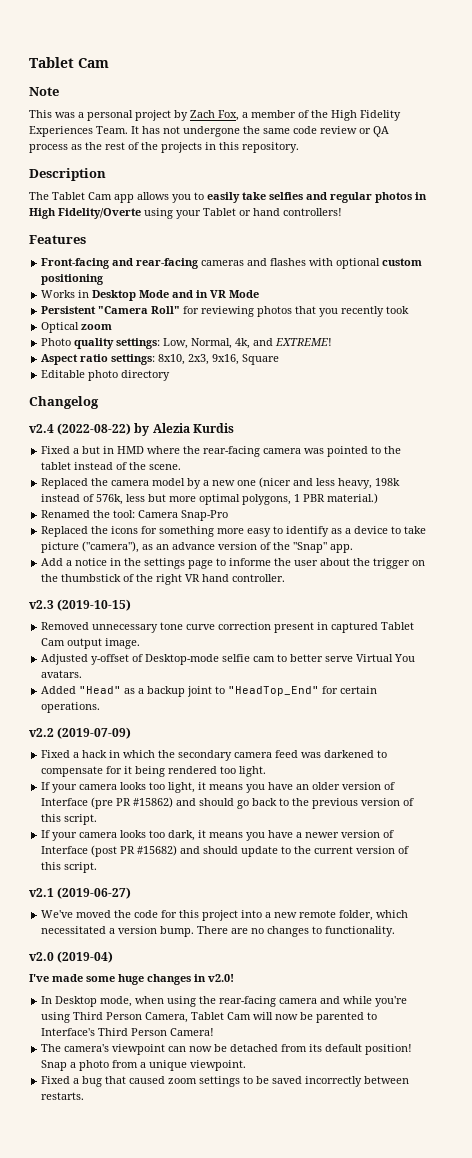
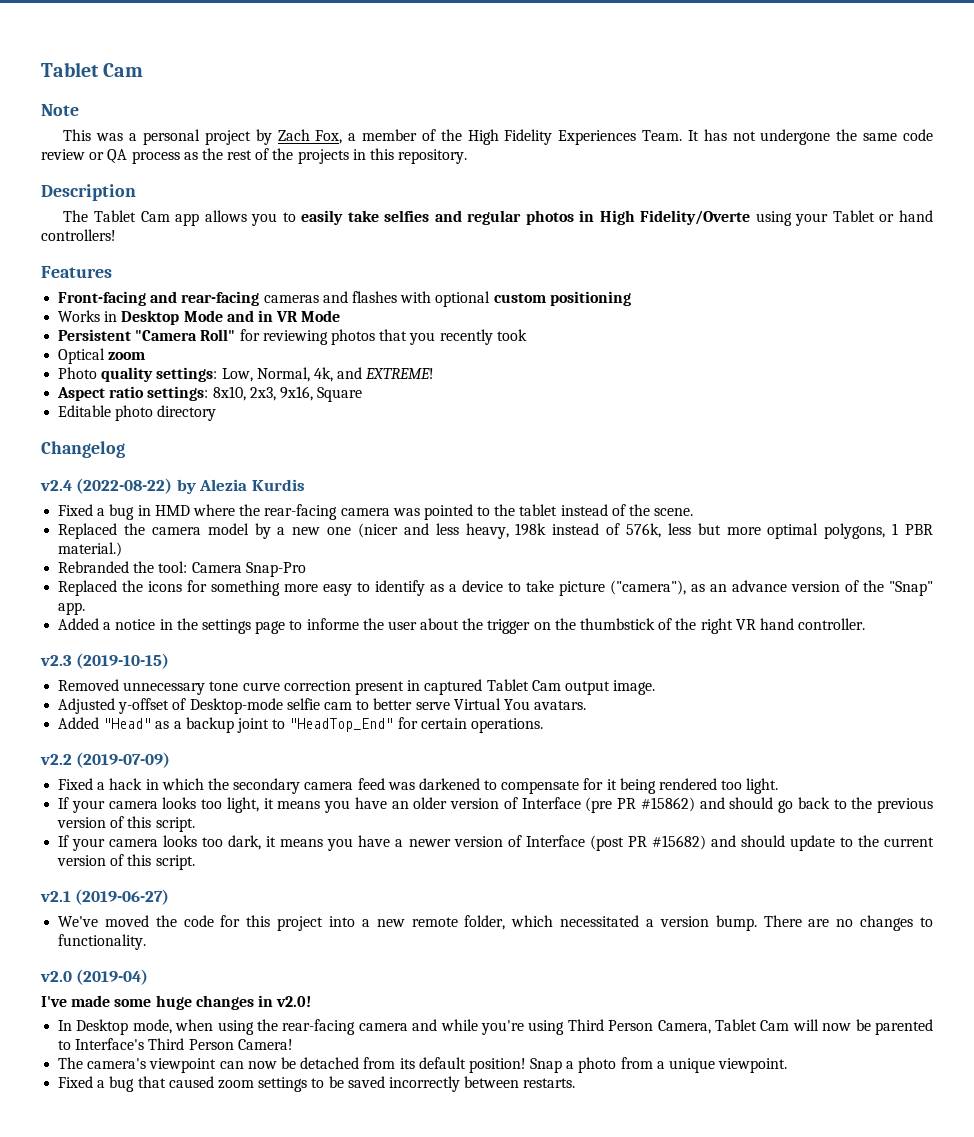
[82,446,101,454] but -> [109,504,135,520] bug
[41,510,91,518] Renamed -> [58,561,130,573] Rebranded
[41,558,64,566] Add -> [58,618,100,630] Added

